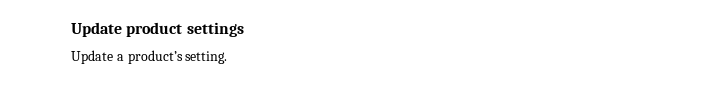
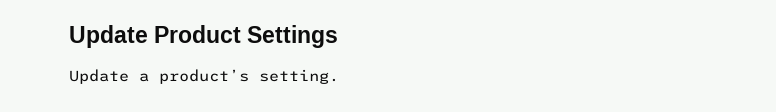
[71,22,244,37] Update product settings -> [69,25,339,48] Update Product Settings

